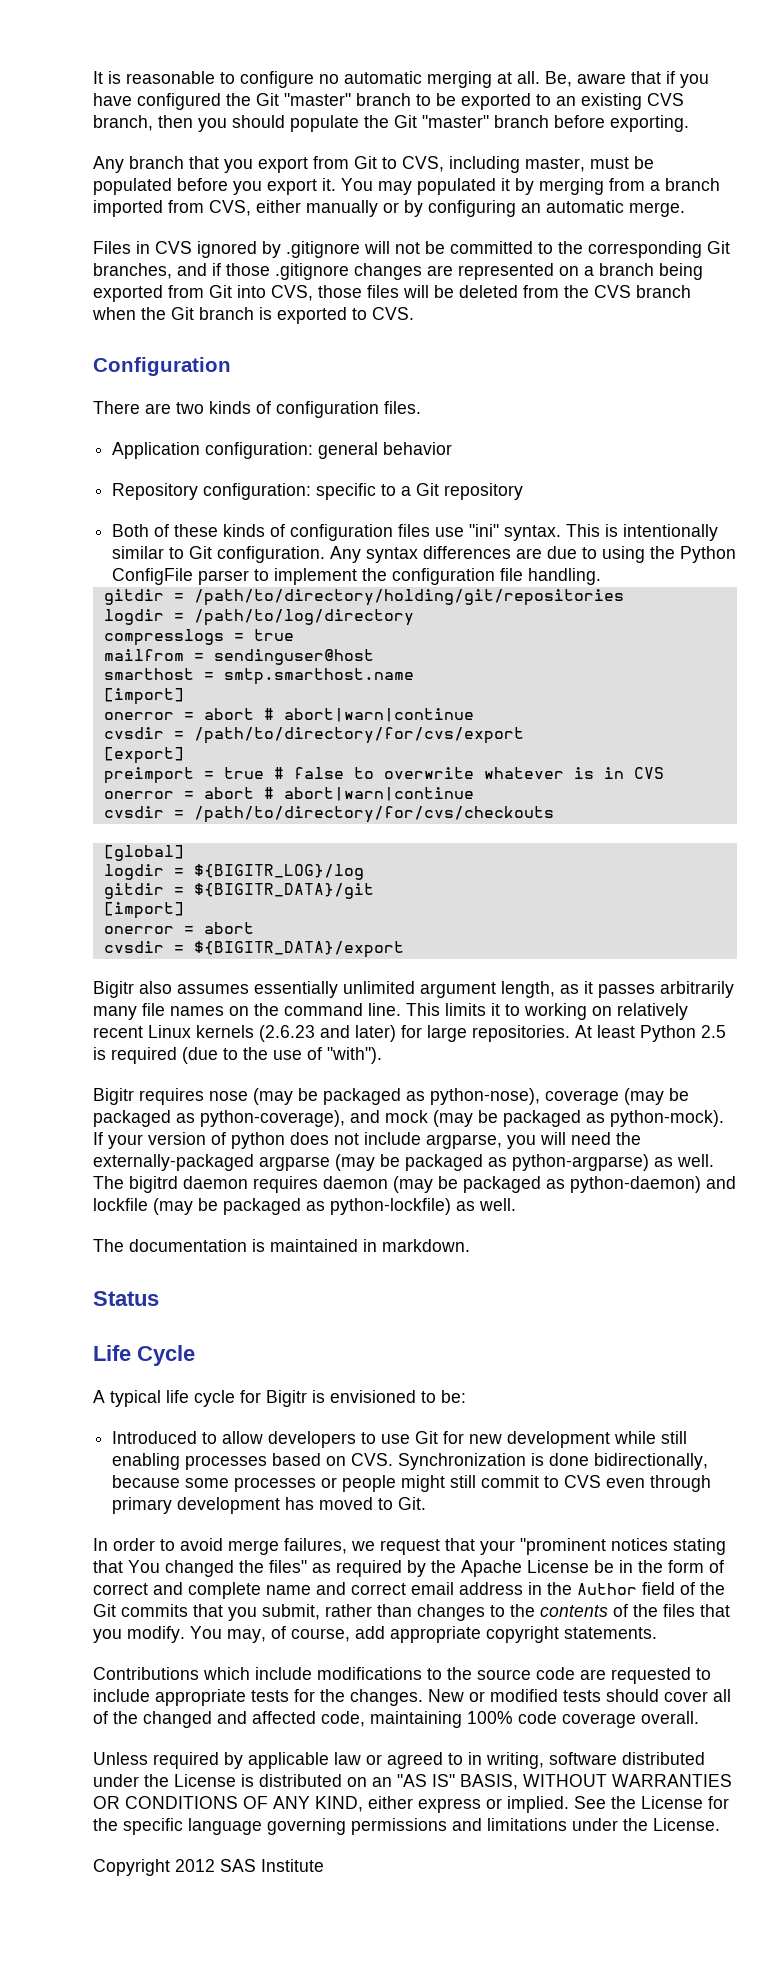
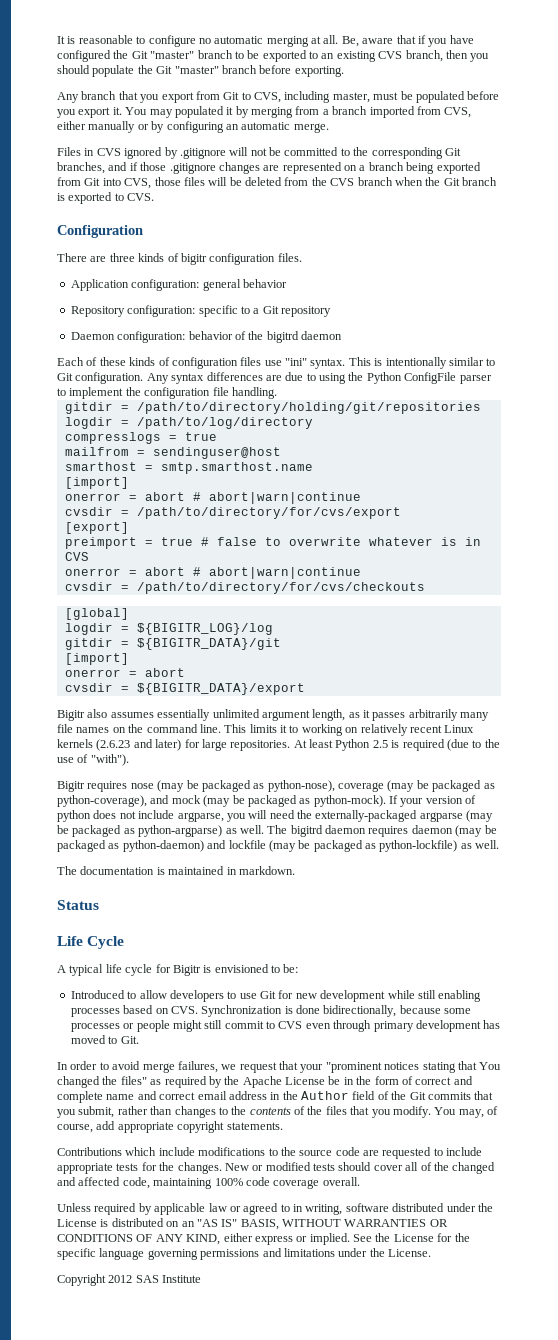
[176,401,271,414] two kinds of -> [109,253,207,265] three kinds of bigitr
[112,524,150,537] Both -> [70,331,342,343] [57,357,84,366] Daemon configuration: behavior of the bigitrd daemon // Each

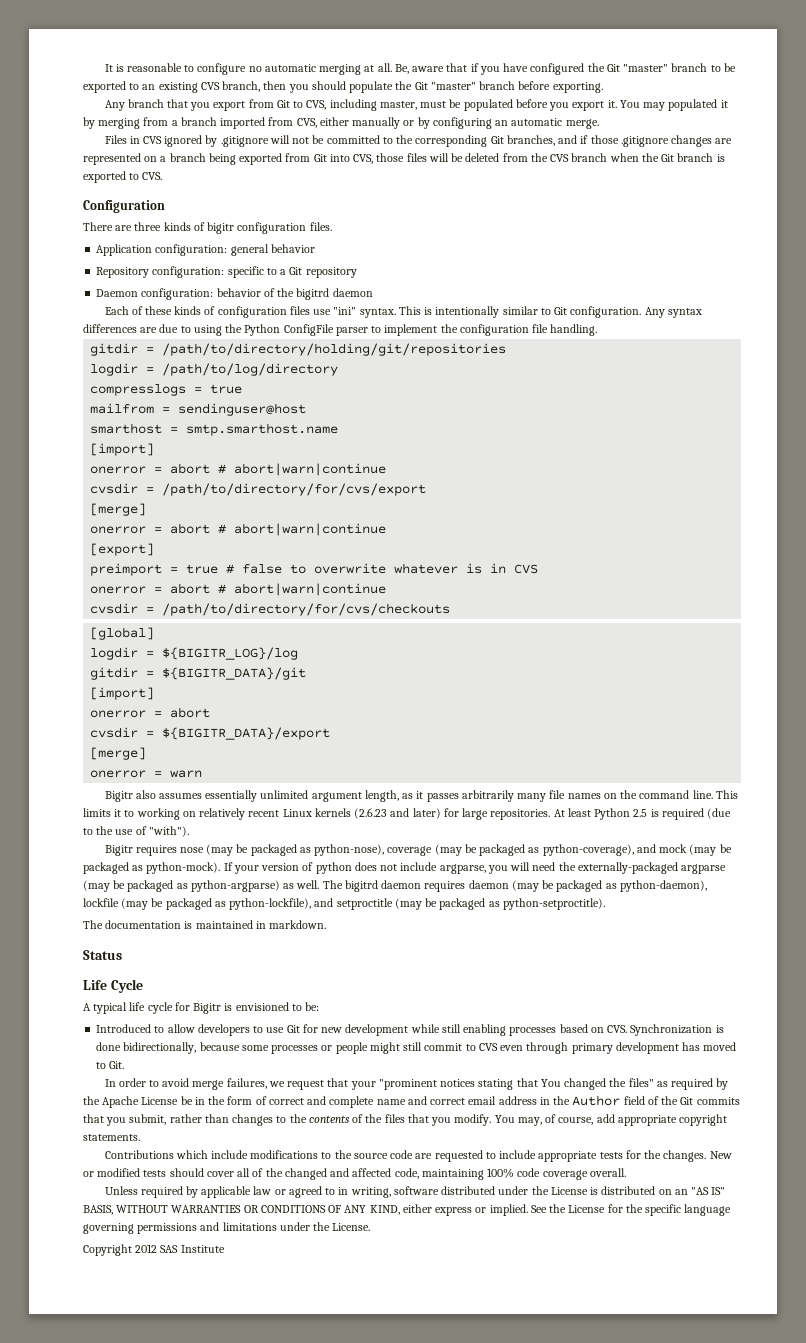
(401, 513) none -> [90,503,147,516] [90,523,387,536] // [merge] // onerror = abort # abort|warn|continue
(305, 689) none -> [90,747,147,760] [90,770,203,778] // [merge] // onerror = warn
[122,840,227,852] python-daemon) and -> [619,880,707,892] python-daemon),
[379,840,500,852] python-lockfile) as well. -> [229,898,605,910] python-lockfile), and setproctitle (may be packaged as python-setproctitle).

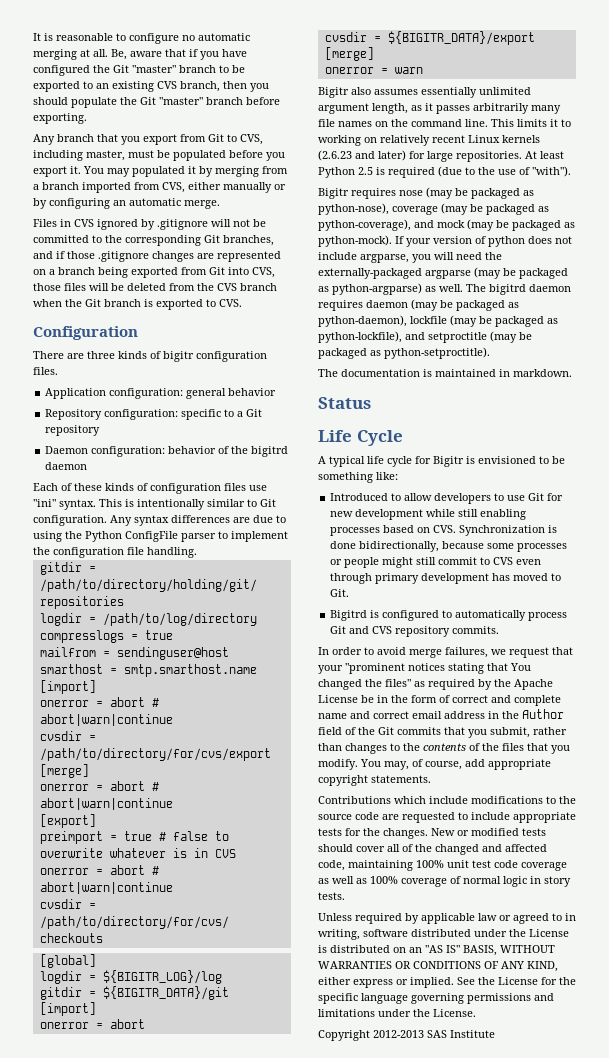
[305,1002,320,1011] be: -> [552,456,565,464] [318,472,398,483] be something like:
(125, 1065) none -> [330,610,568,621] [330,626,500,637] // Bigitrd is configured to automatically process Git and CVS repository commits.
[517,1168,626,1180] code coverage overall. -> [447,860,567,871] [318,876,571,887] [318,892,345,900] unit test code coverage as well as 100% coverage of normal logic in story tests.
[135,1244,158,1253] 2012 -> [373,1030,424,1038] 2012-2013

